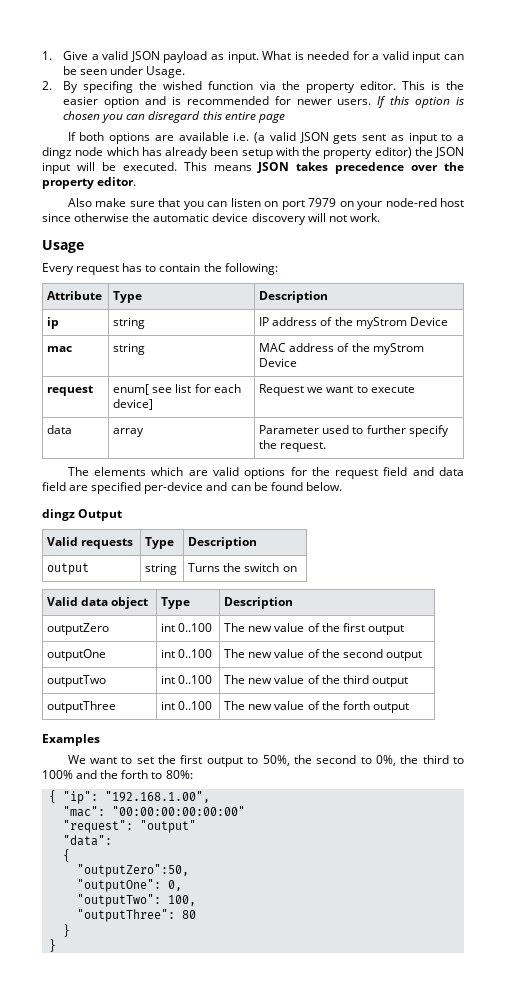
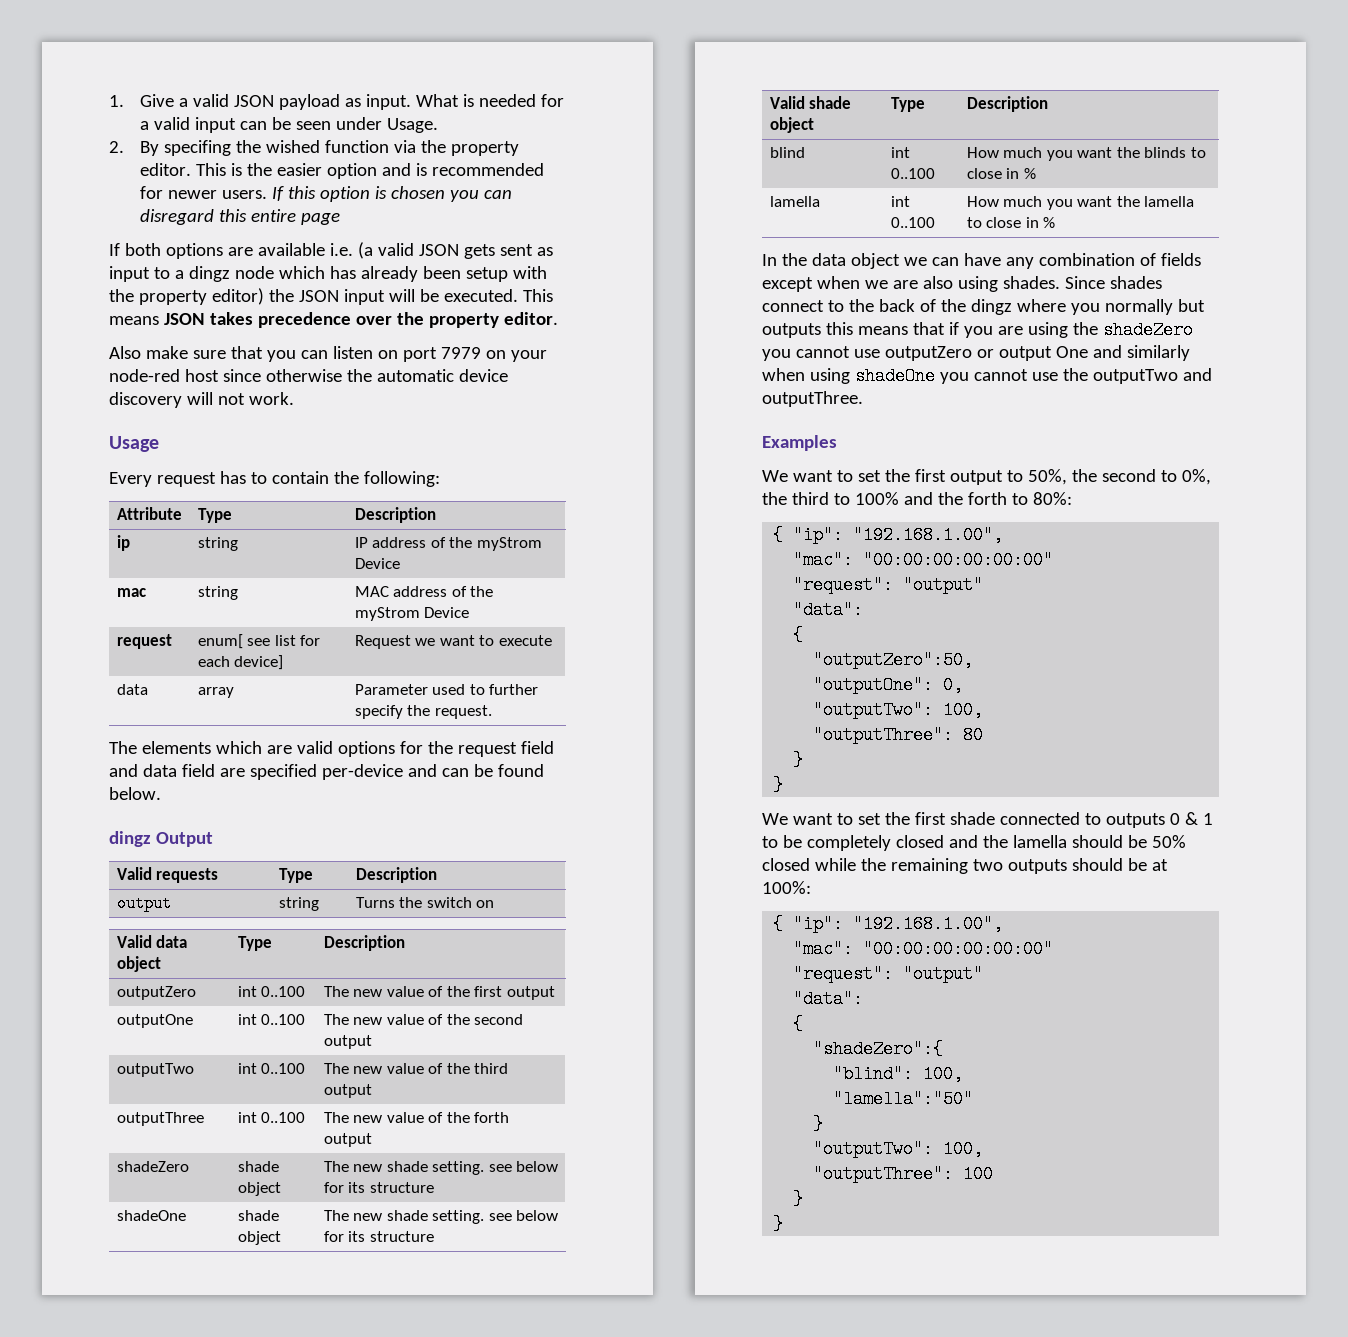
(409, 708) none -> [116,1161,189,1172] [237,1161,279,1172] [237,1182,281,1196] [323,1161,559,1175] [323,1182,434,1193] [116,1210,186,1221] [237,1210,279,1221] [237,1231,281,1245] [323,1210,559,1224] [323,1231,434,1242] [769,96,852,109] [769,117,814,133] [890,97,925,112] [966,96,1048,112] [769,147,805,158] [890,147,910,158] [890,168,935,179] [966,147,1206,161] [966,168,1036,179] [769,196,820,207] [890,196,910,207] [890,217,935,228] [966,196,1195,210] [966,217,1056,228] [762,253,1201,269] [762,276,1162,292] [762,299,1205,315] [762,321,1193,339] [762,345,1190,361] [762,367,1212,385] [762,391,863,407] // shadeZero | shade object | The new shade setting. see below for its structure // shadeOne | shade object | The new shade setting. see below for its structure // Valid shade object | Type | Description // blind | int 0..100 | How much you want the blinds to close in % // lamella | int 0..100 | How much you want the lamella to close in % // In the data object we can have any combination of fields except when we are also using shades. Since shades connect to the back of the dingz where you normally but outputs this means that if you are using the shadeZero you cannot use outputZero or output One and similarly when using shadeOne you cannot use the outputTwo and outputThree.
(56, 945) none -> [762,812,1213,828] [762,835,1186,851] [762,858,1168,874] [762,881,811,894] [773,915,1004,933] [793,940,1054,958] [793,965,984,983] [793,990,864,1008] [793,1015,804,1033] [813,1040,944,1058] [833,1065,964,1083] [833,1090,974,1108] [813,1115,824,1133] [813,1140,984,1158] [813,1165,994,1183] [793,1190,804,1208] [773,1215,784,1233] // We want to set the first shade connected to outputs 0 & 1 to be completely closed and the lamella should be 50% closed while the remaining two outputs should be at 100%: // { "ip": "192.168.1.00", // "mac": "00:00:00:00:00:00" // "request": "output" // "data": // { // "shadeZero":{ // "blind": 100, // "lamella":"50" // } // "outputTwo": 100, // "outputThree": 100 // } // }

